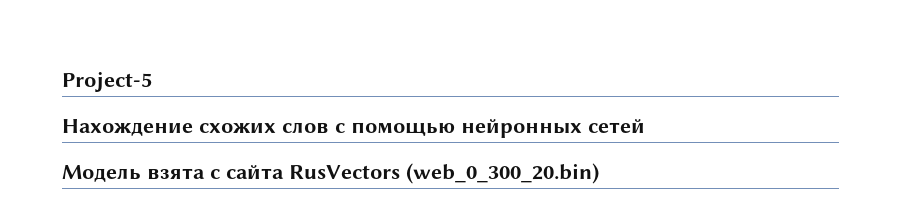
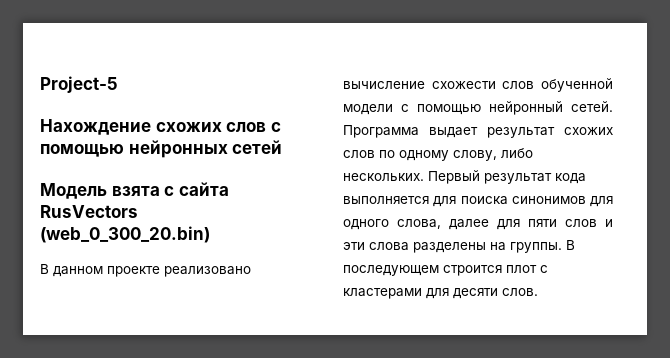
(599, 173) none -> [40,264,251,277] [343,78,613,92] [343,101,613,115] [343,125,613,138] [343,148,533,161] [343,170,586,184] [343,196,613,207] [343,219,613,230] [343,240,575,253] [343,265,548,276] [343,288,538,299] // В данном проекте реализовано вычисление схожести слов обученной модели с помощью нейронный сетей. Программа выдает результат схожих слов по одному слову, либо нескольких. Первый результат кода выполняется для поиска синонимов для одного слова, далее для пяти слов и эти слова разделены на группы. В последующем строится плот с кластерами для десяти слов.

